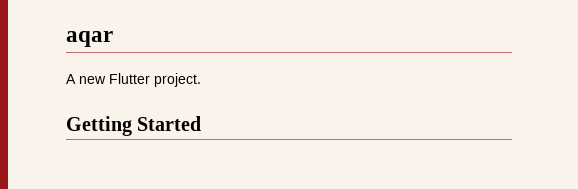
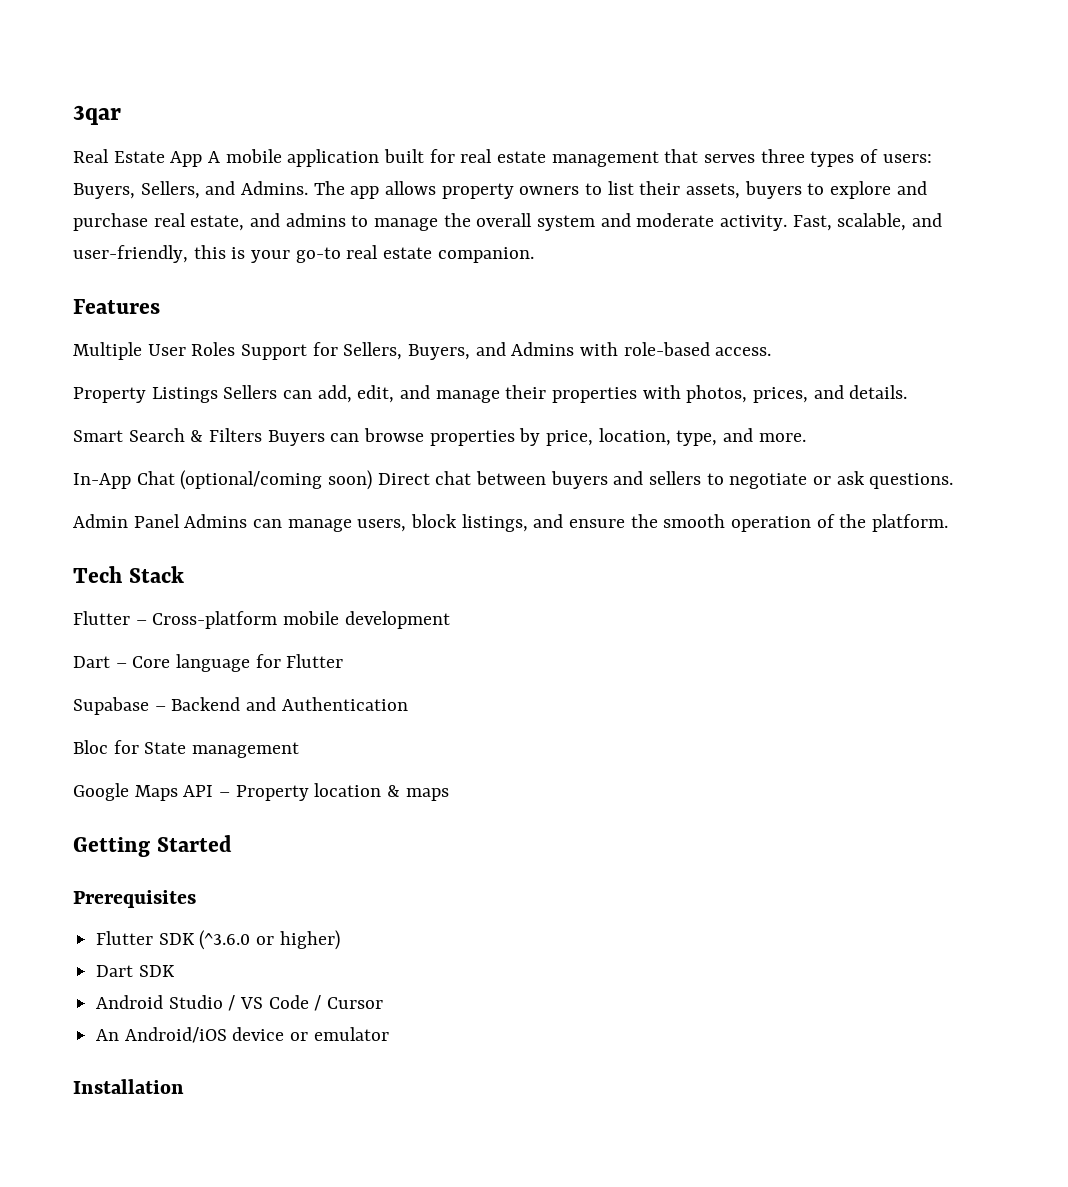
[66,31,113,47] [66,73,201,87] [66,116,202,136] aqar // A new Flutter project. // Getting Started -> [73,105,121,125] [73,149,932,167] [73,181,927,199] [73,213,943,231] [73,245,534,263] [73,299,160,314] [73,342,772,360] [73,385,908,403] [73,428,806,446] [73,470,954,490] [73,514,949,532] [73,566,184,583] [73,611,450,629] [73,654,344,672] [73,697,408,715] [73,740,300,758] [73,783,449,801] [73,835,232,857] [73,890,196,908] [96,930,340,950] [96,965,175,977] [96,995,384,1011] [96,1027,389,1043] [73,1079,184,1094] 3qar // Real Estate App A mobile application built for real estate management that serves three types of users: Buyers, Sellers, and Admins. The app allows property owners to list their assets, buyers to explore and purchase real estate, and admins to manage the overall system and moderate activity. Fast, scalable, and user-friendly, this is your go-to real estate companion. // Features // Multiple User Roles Support for Sellers, Buyers, and Admins with role-based access. // Property Listings Sellers can add, edit, and manage their properties with photos, prices, and details. // Smart Search & Filters Buyers can browse properties by price, location, type, and more. // In-App Chat (optional/coming soon) Direct chat between buyers and sellers to negotiate or ask questions. // Admin Panel Admins can manage users, block listings, and ensure the smooth operation of the platform. // Tech Stack // Flutter – Cross-platform mobile development // Dart – Core language for Flutter // Supabase – Backend and Authentication // Bloc for State management // Google Maps API – Property location & maps // Getting Started // Prerequisites // Flutter SDK (^3.6.0 or higher) // Dart SDK // Android Studio / VS Code / Cursor // An Android/iOS device or emulator // Installation

